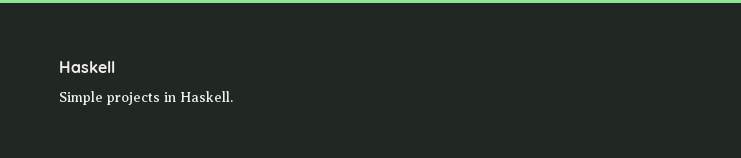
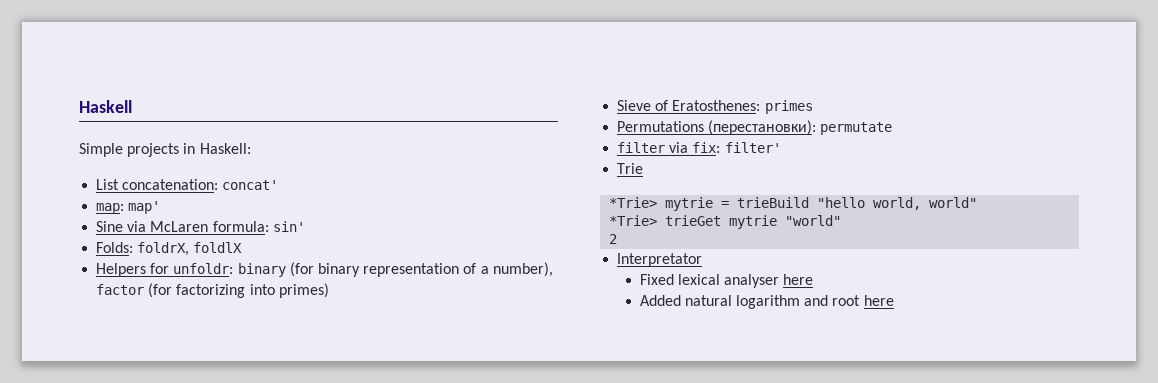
[180,91,233,102] Haskell. -> [199,143,251,154] [96,179,279,190] [96,201,161,214] [96,221,305,232] [96,242,243,256] [96,262,553,277] [96,283,329,298] [617,100,813,114] [617,120,893,135] [617,142,781,153] [617,163,644,174] [609,197,978,211] [609,215,842,229] [609,234,618,244] [617,253,703,267] [639,274,814,288] [639,295,894,309] Haskell: // List concatenation: concat' // map: map' // Sine via McLaren formula: sin' // Folds: foldrX, foldlX // Helpers for unfoldr: binary (for binary representation of a number), factor (for factorizing into primes) // Sieve of Eratosthenes: primes // Permutations (перестановки): permutate // filter via fix: filter' // Trie // *Trie> mytrie = trieBuild "hello world, world" // *Trie> trieGet mytrie "world" // 2 // Interpretator // Fixed lexical analyser here // Added natural logarithm and root here

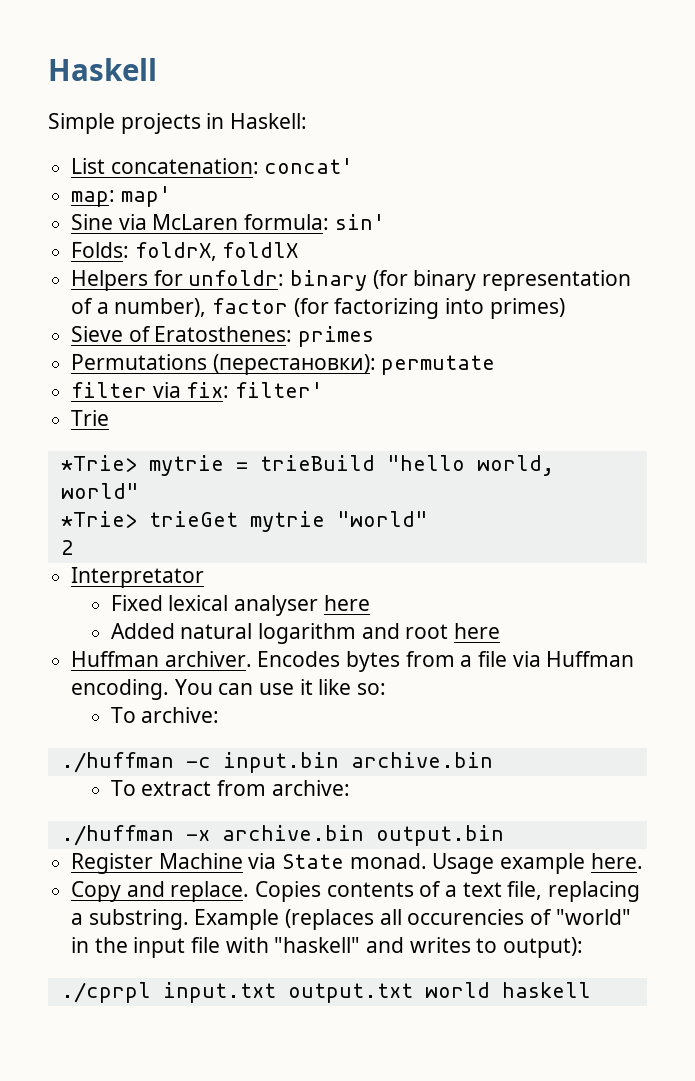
(894, 300) none -> [71,651,635,672] [71,679,387,700] [110,707,220,723] [60,752,493,773] [110,780,350,796] [60,825,504,846] [71,853,643,874] [71,881,641,902] [71,909,631,930] [71,937,584,958] [60,982,591,1003] // Huffman archiver. Encodes bytes from a file via Huffman encoding. You can use it like so: // To archive: // ./huffman -c input.bin archive.bin // To extract from archive: // ./huffman -x archive.bin output.bin // Register Machine via State monad. Usage example here. // Copy and replace. Copies contents of a text file, replacing a substring. Example (replaces all occurencies of "world" in the input file with "haskell" and writes to output): // ./cprpl input.txt output.txt world haskell

